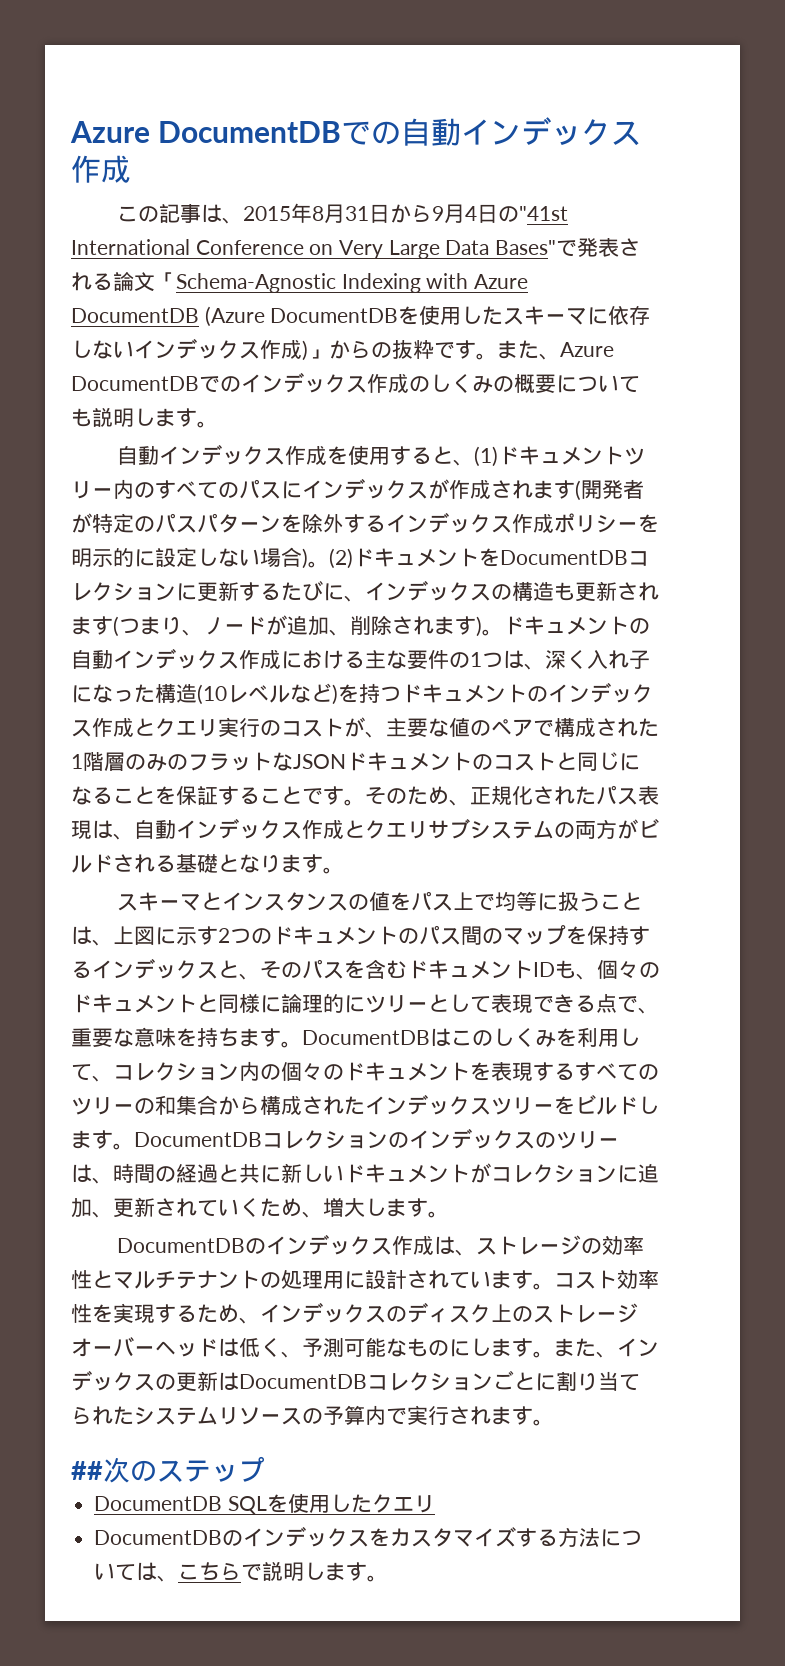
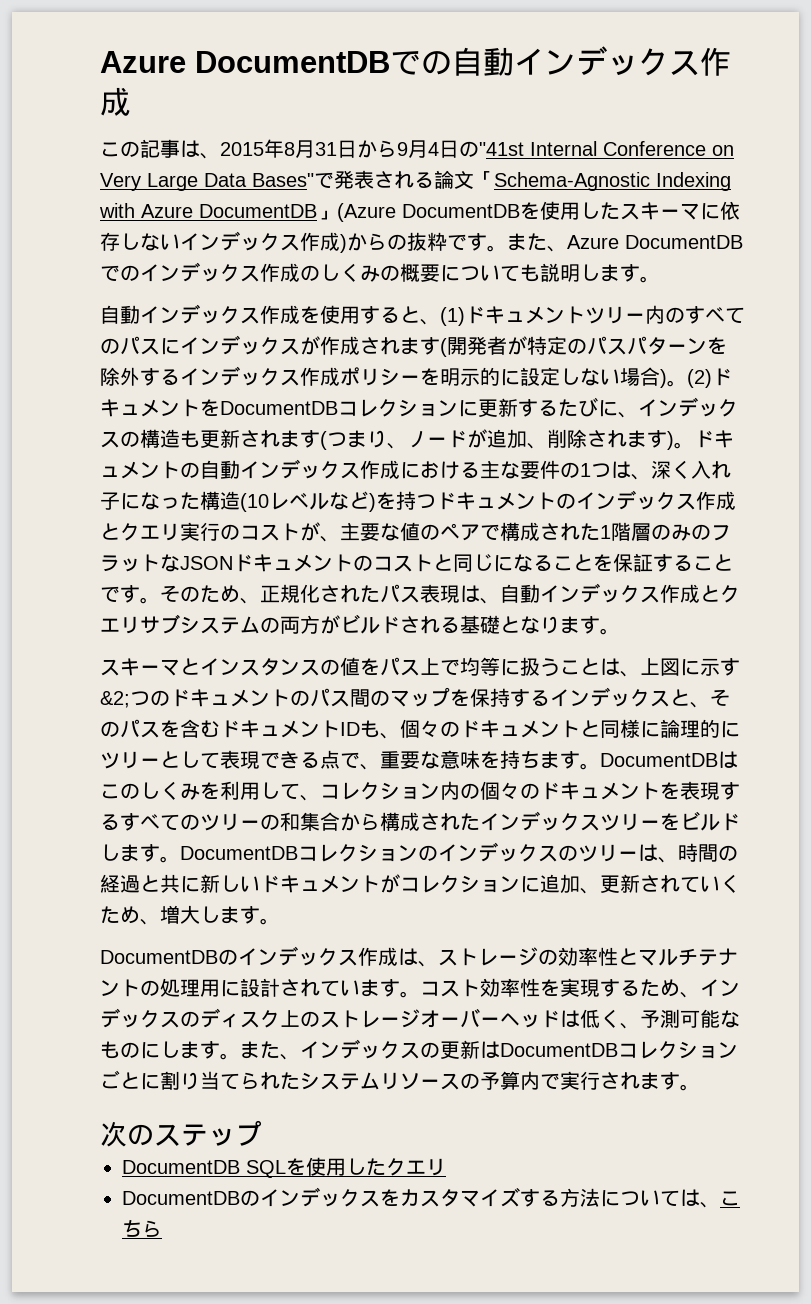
[71,239,190,255] International -> [530,141,597,156] Internal
(199, 315) none -> [317,210,337,220] 」
[308,349,329,359] 」 -> (347, 243) none
[218,928,230,943] 2 -> [100,691,130,708] &2;
[71,1461,103,1480] ## -> (700, 1087) none
[241,1561,389,1582] で説明します。 -> (162, 1228) none

